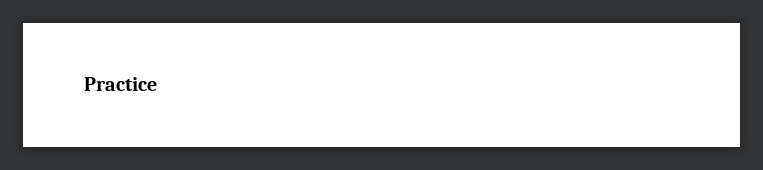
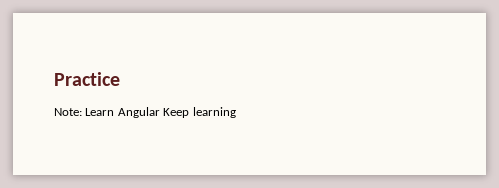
(157, 84) none -> [54,107,236,118] // Note: Learn Angular Keep learning

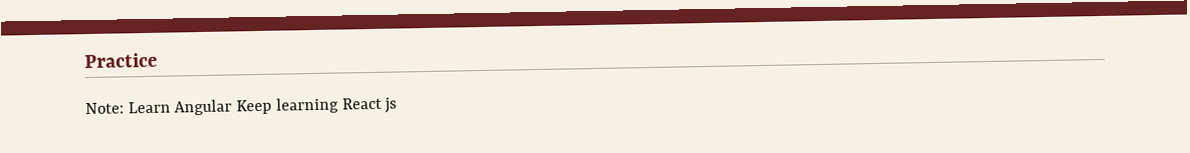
(236, 112) none -> [341,97,398,113] React js

